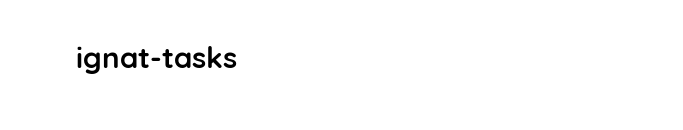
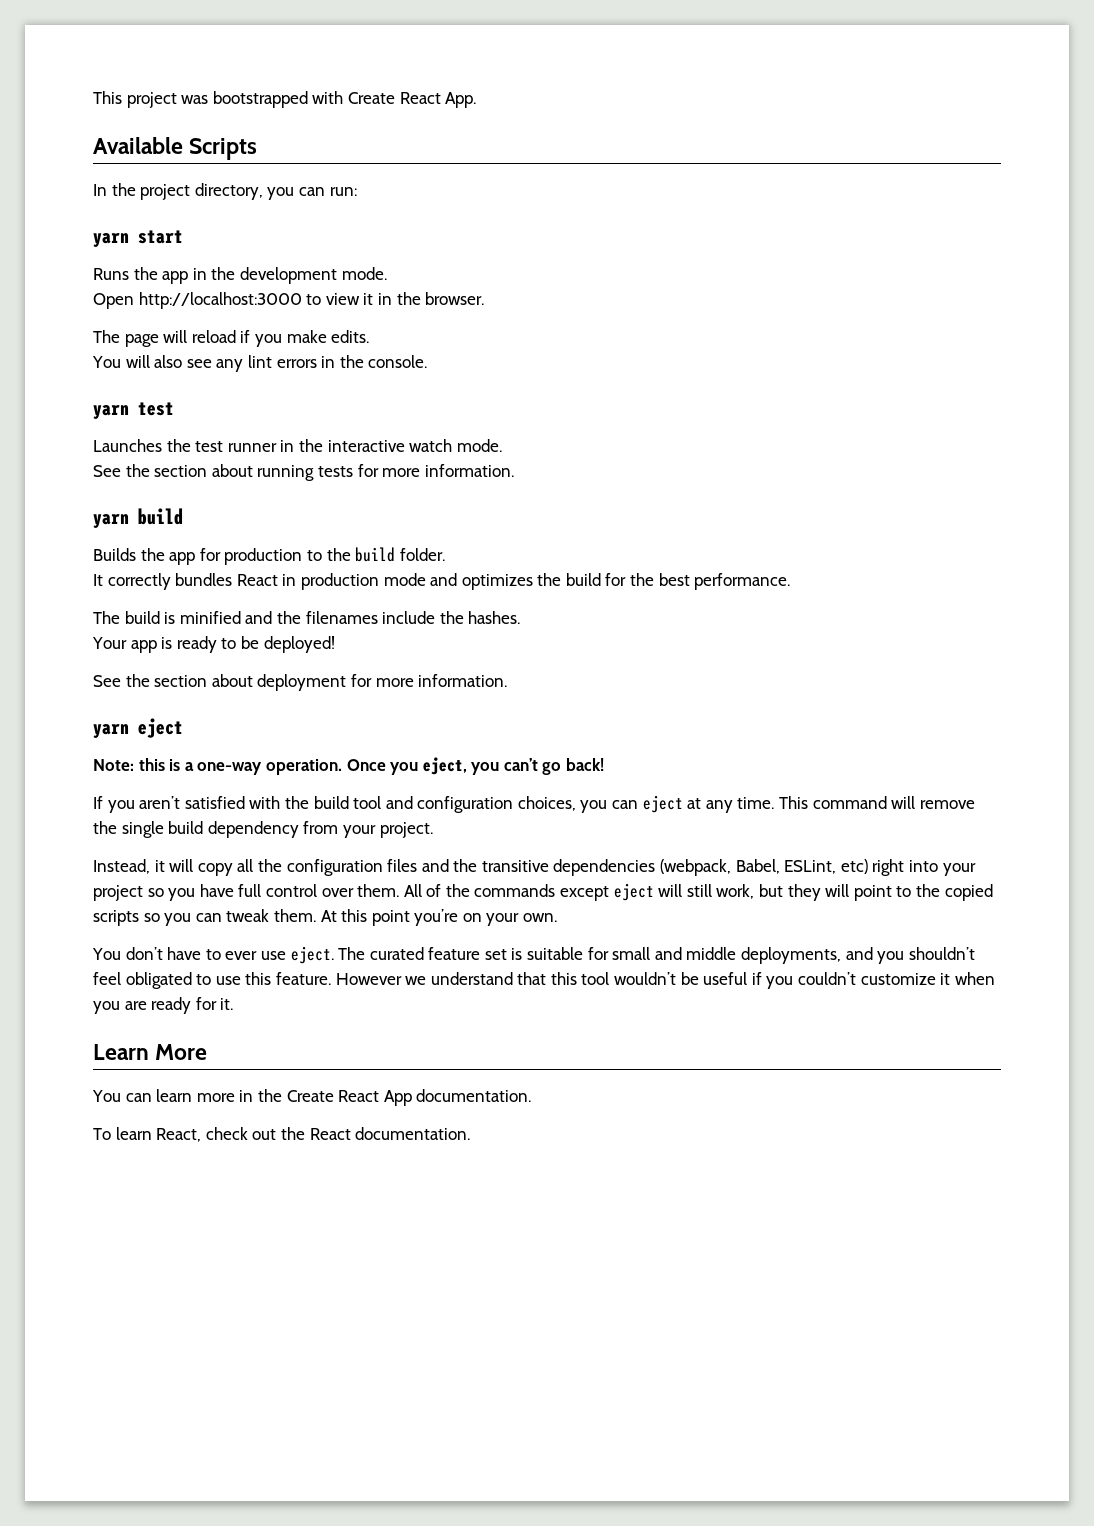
[76,46,237,74] ignat-tasks -> [93,91,477,108] [93,137,258,160] [93,183,357,200] [93,230,183,247] [93,267,387,284] [93,292,485,309] [93,330,370,347] [92,355,428,372] [93,402,174,419] [93,439,502,452] [93,464,514,481] [93,508,183,528] [93,547,445,565] [93,573,791,590] [93,611,521,624] [92,636,335,653] [93,674,508,691] [93,718,183,738] [93,757,605,775] [93,795,975,813] [93,821,433,838] [93,859,976,876] [93,883,993,901] [93,909,558,926] [92,946,975,964] [93,972,995,989] [93,997,234,1014] [93,1044,208,1060] [92,1089,532,1106] [93,1127,471,1142] This project was bootstrapped with Create React App. // Available Scripts // In the project directory, you can run: // yarn start // Runs the app in the development mode. // Open http://localhost:3000 to view it in the browser. // The page will reload if you make edits. // You will also see any lint errors in the console. // yarn test // Launches the test runner in the interactive watch mode. // See the section about running tests for more information. // yarn build // Builds the app for production to the build folder. // It correctly bundles React in production mode and optimizes the build for the best performance. // The build is minified and the filenames include the hashes. // Your app is ready to be deployed! // See the section about deployment for more information. // yarn eject // Note: this is a one-way operation. Once you eject, you can’t go back! // If you aren’t satisfied with the build tool and configuration choices, you can eject at any time. This command will remove the single build dependency from your project. // Instead, it will copy all the configuration files and the transitive dependencies (webpack, Babel, ESLint, etc) right into your project so you have full control over them. All of the commands except eject will still work, but they will point to the copied scripts so you can tweak them. At this point you’re on your own. // You don’t have to ever use eject. The curated feature set is suitable for small and middle deployments, and you shouldn’t feel obligated to use this feature. However we understand that this tool wouldn’t be useful if you couldn’t customize it when you are ready for it. // Learn More // You can learn more in the Create React App documentation. // To learn React, check out the React documentation.

